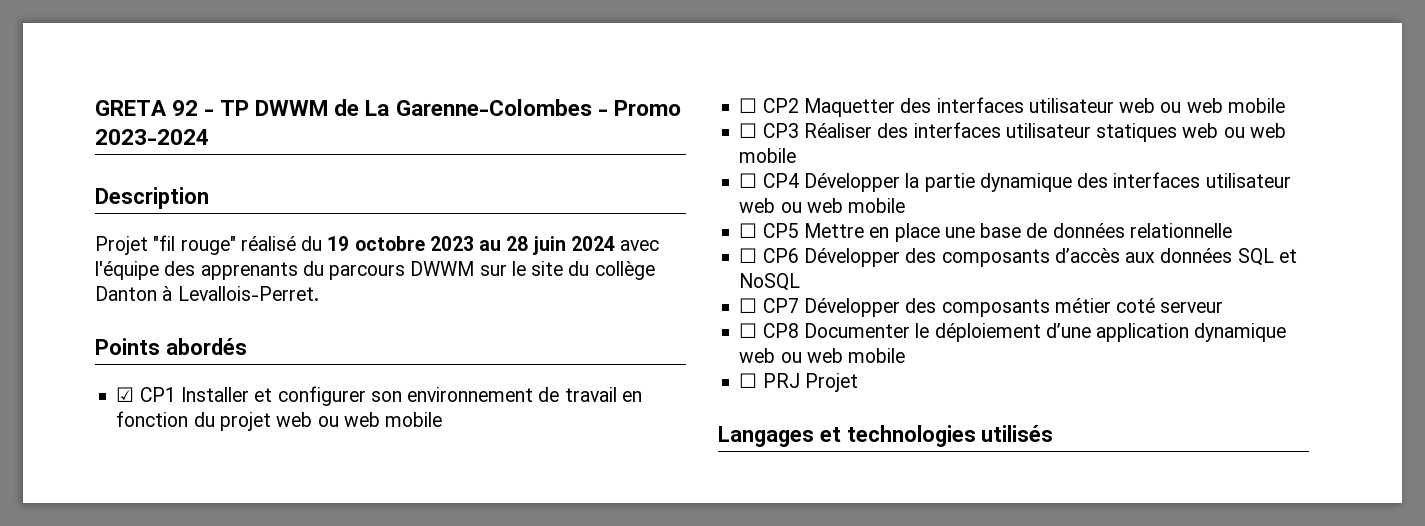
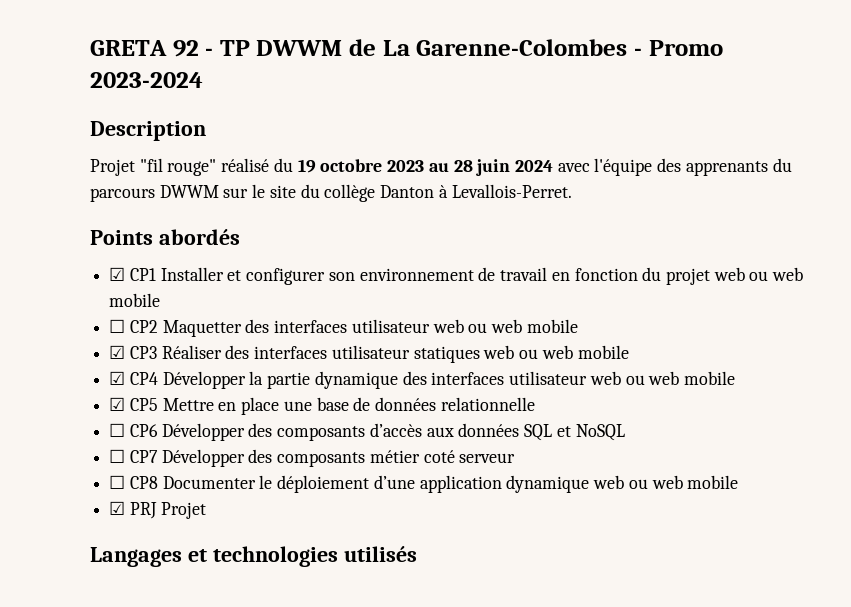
[739,123,758,138] ☐ -> [109,345,126,359] ☑
[739,173,758,188] ☐ -> [109,371,126,385] ☑
[739,223,758,238] ☐ -> [109,397,126,411] ☑
[739,373,758,388] ☐ -> [109,501,126,515] ☑

